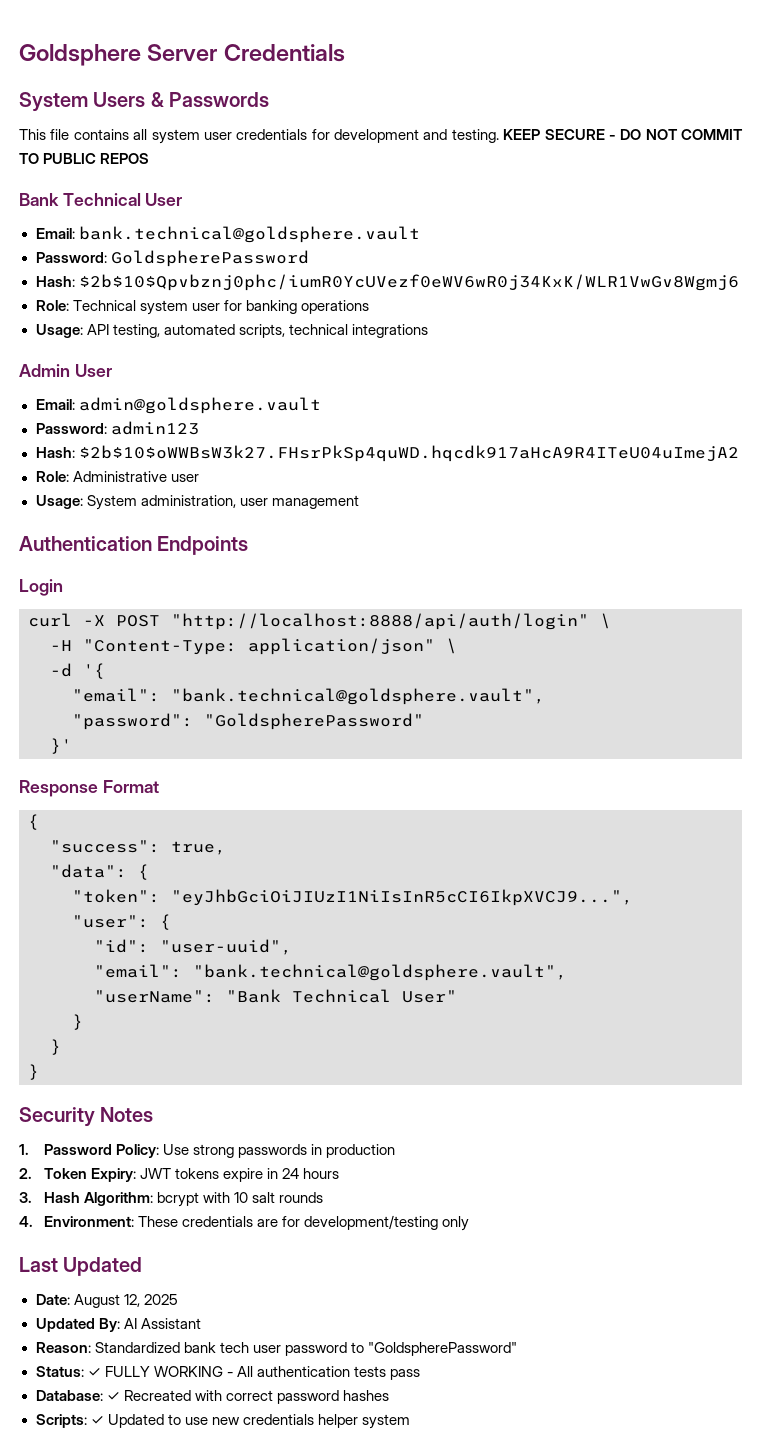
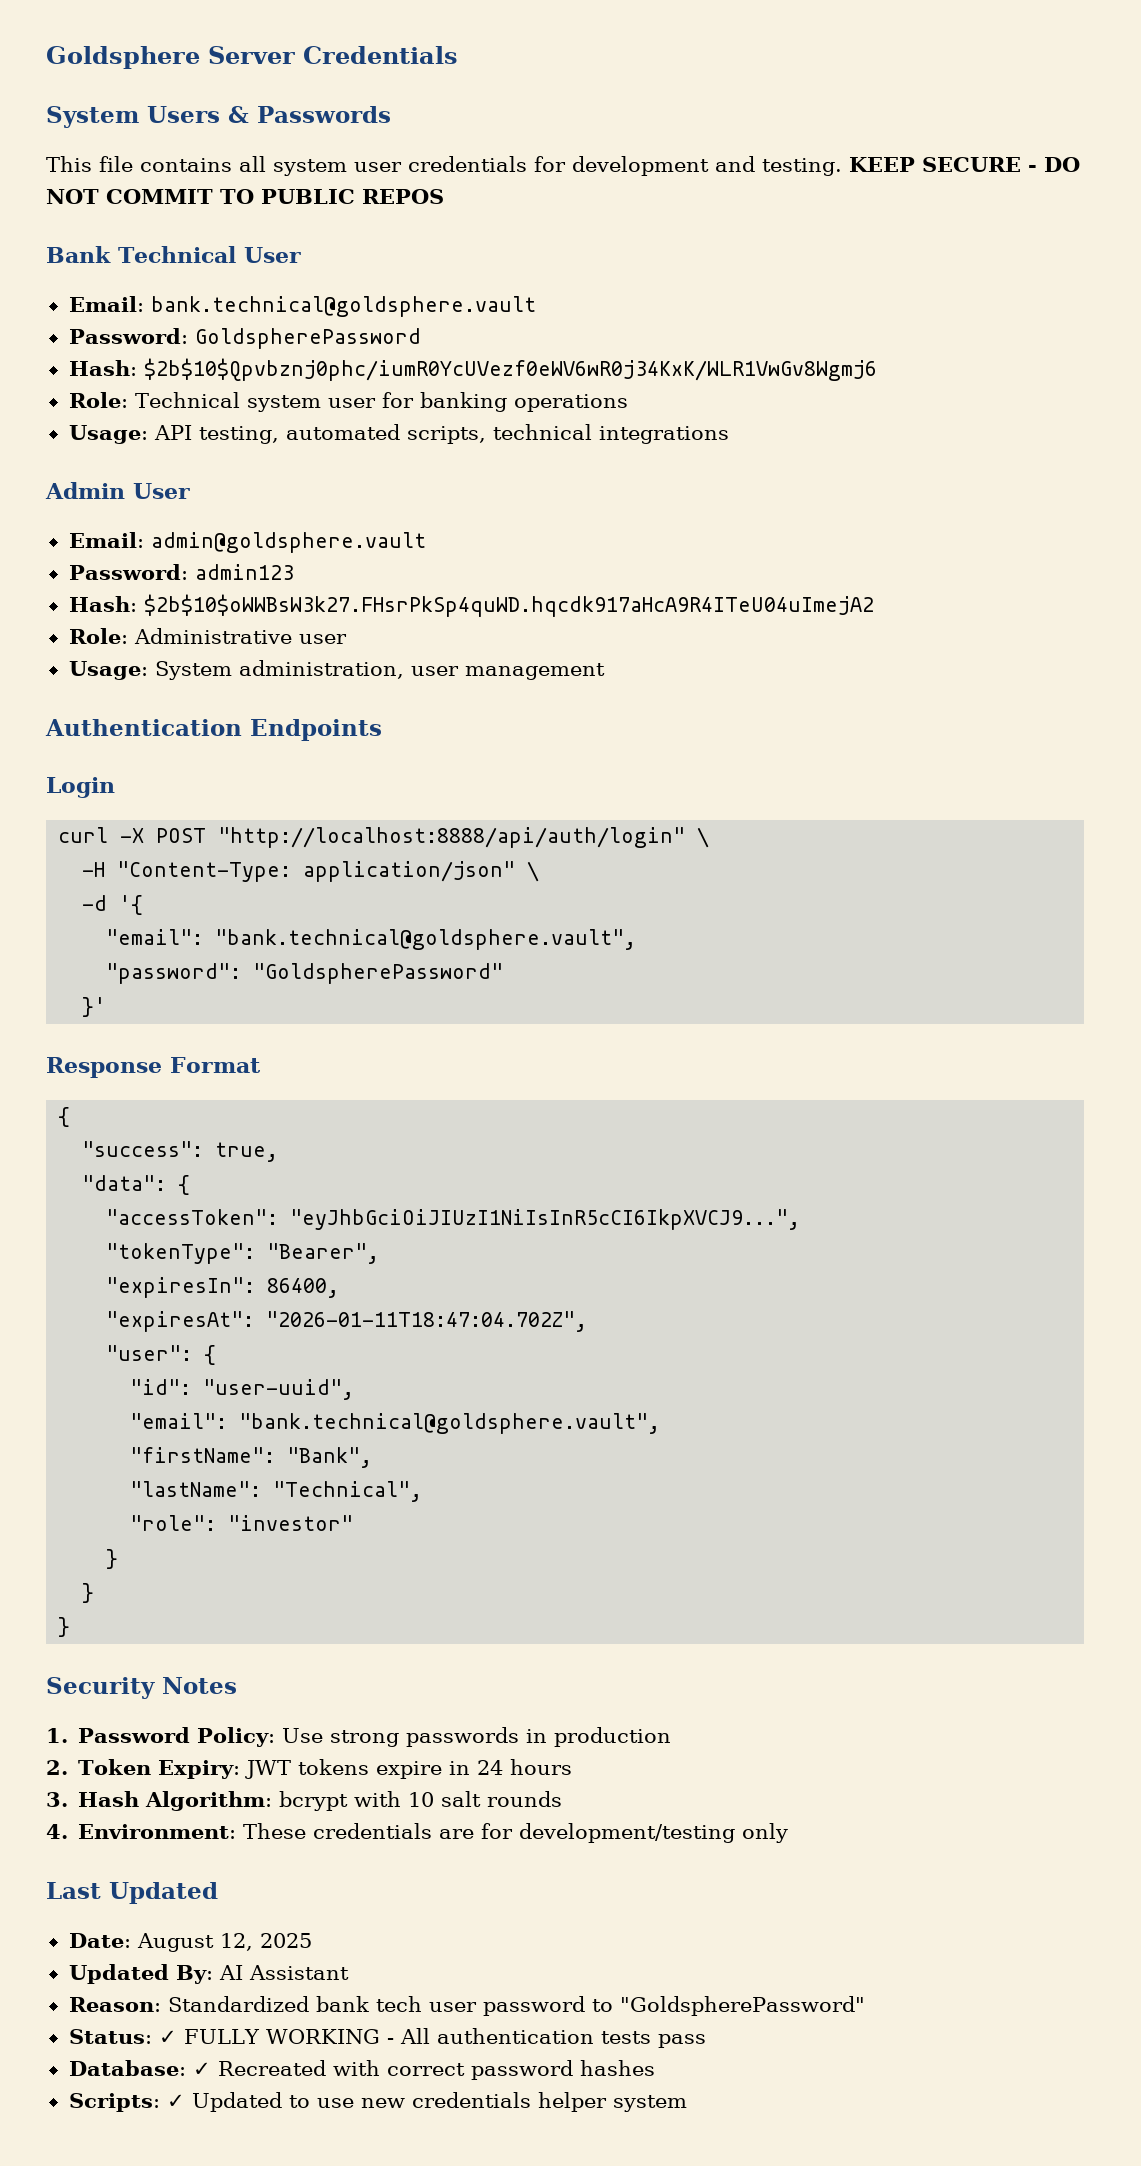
[72,889,160,903] "token": -> [106,1209,279,1225] "accessToken":
(633, 897) none -> [106,1243,380,1264] [106,1277,340,1298] [106,1311,588,1332] // "tokenType": "Bearer", // "expiresIn": 86400, // "expiresAt": "2026-01-11T18:47:04.702Z",
[94,989,457,1003] "userName": "Bank Technical User" -> [130,1447,373,1468] [130,1481,423,1502] [130,1515,354,1531] "firstName": "Bank", // "lastName": "Technical", // "role": "investor"

